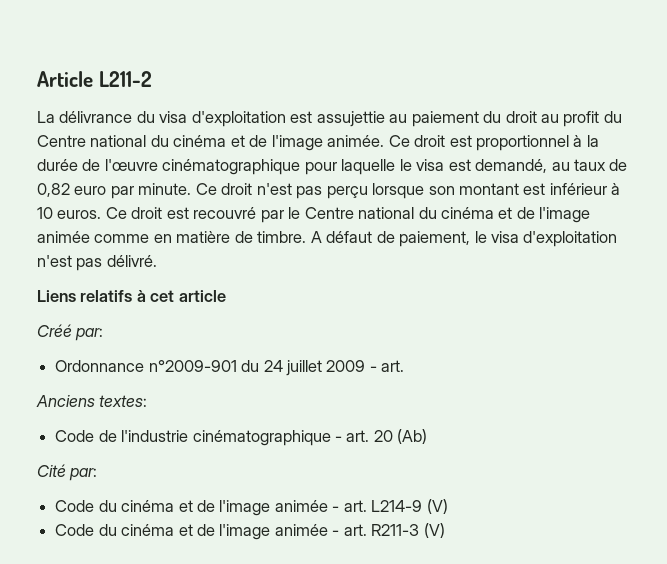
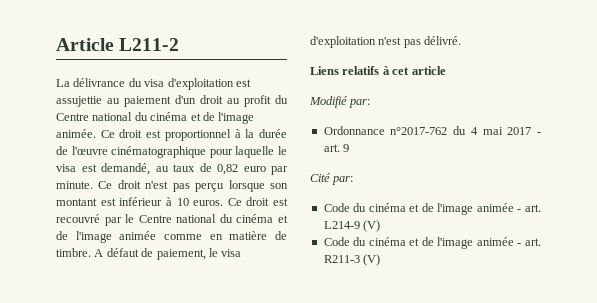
[483,111,502,123] du -> [175,95,196,104] d'un
[37,324,72,337] Créé -> [309,96,347,108] Modifié
[148,360,405,376] [36,395,148,407] [55,429,428,446] n°2009-901 du 24 juillet 2009 - art. // Anciens textes: // Code de l'industrie cinématographique - art. 20 (Ab) -> [390,126,541,135] [323,144,350,152] n°2017-762 du 4 mai 2017 - art. 9

